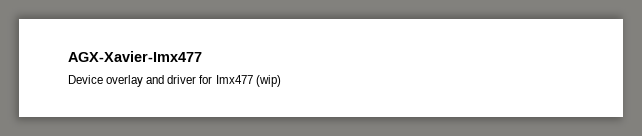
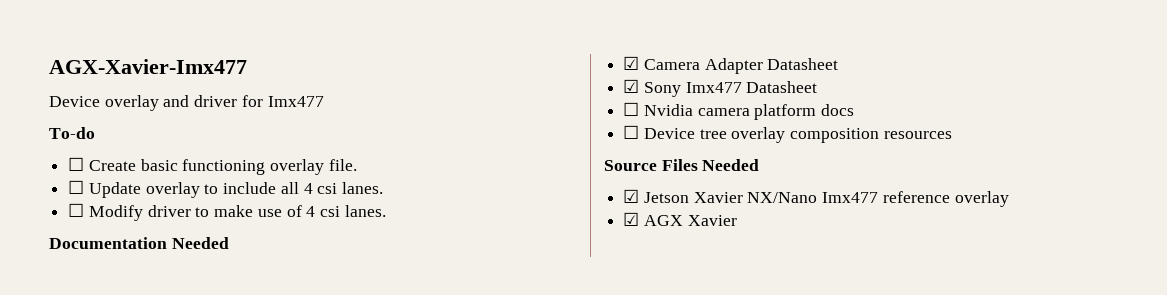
[255,75,281,87] (wip) -> [49,127,95,139] [68,157,357,175] [68,180,384,198] [68,203,386,221] [49,237,229,249] [623,56,839,74] [623,79,818,97] [623,102,855,120] [623,125,952,143] [604,159,760,171] [623,189,1009,207] [623,212,737,226] // To-do // ☐ Create basic functioning overlay file. // ☐ Update overlay to include all 4 csi lanes. // ☐ Modify driver to make use of 4 csi lanes. // Documentation Needed // ☑ Camera Adapter Datasheet // ☑ Sony Imx477 Datasheet // ☐ Nvidia camera platform docs // ☐ Device tree overlay composition resources // Source Files Needed // ☑ Jetson Xavier NX/Nano Imx477 reference overlay // ☑ AGX Xavier

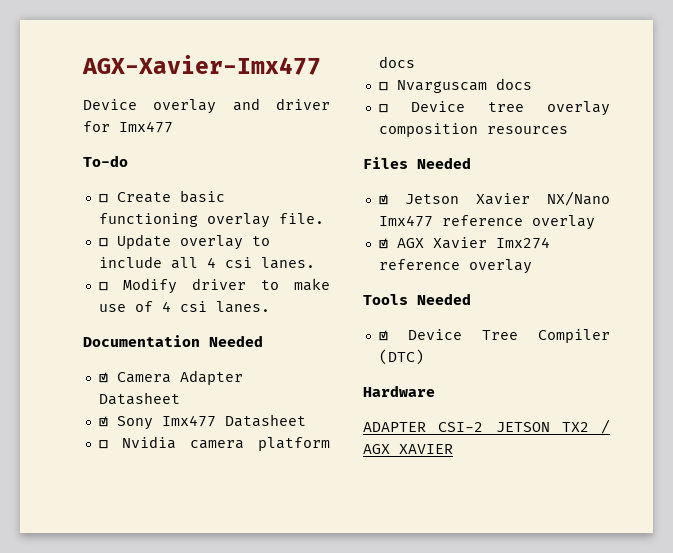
(855, 110) none -> [378,78,532,93] // ☐ Nvarguscam docs
[604,160,657,171] Source -> (568, 130) none
(737, 220) none -> [495,237,550,249] [378,259,532,274] [363,293,471,305] [378,329,610,343] [378,349,424,365] [363,385,435,397] [363,419,610,434] [363,444,453,454] Imx274 reference overlay // Tools Needed // ☑ Device Tree Compiler (DTC) // Hardware // ADAPTER CSI-2 JETSON TX2 / AGX XAVIER

